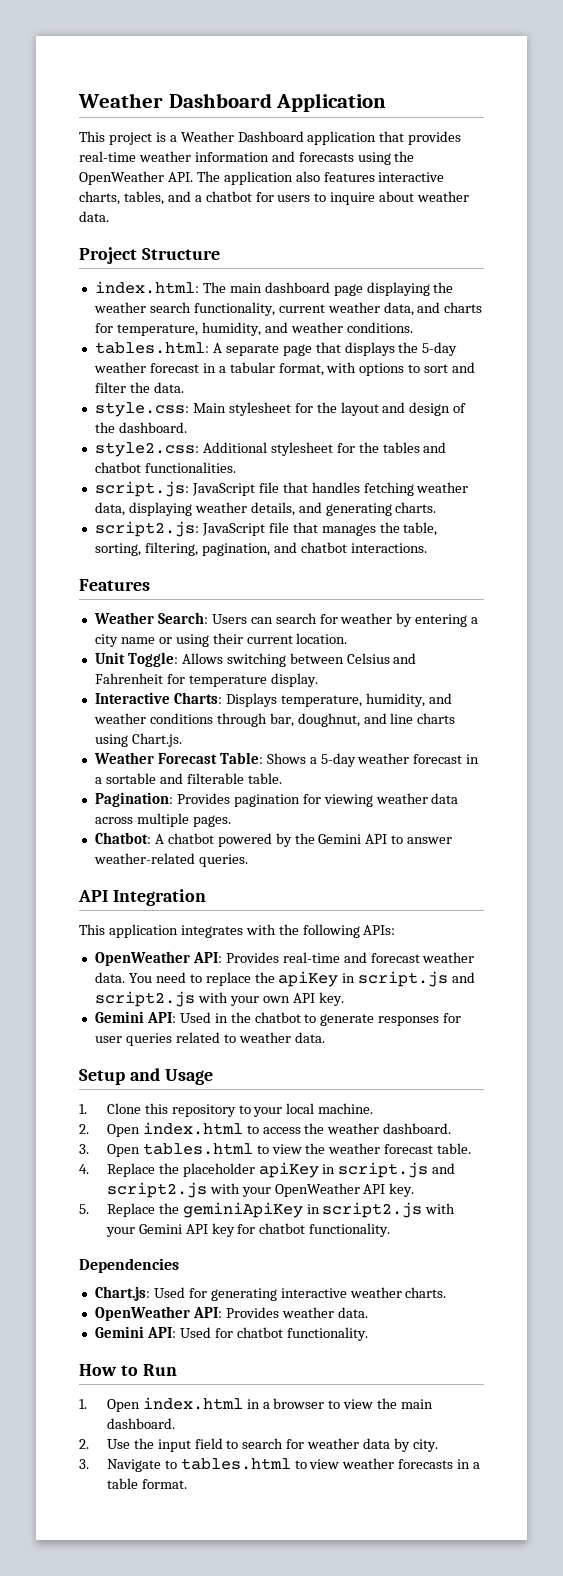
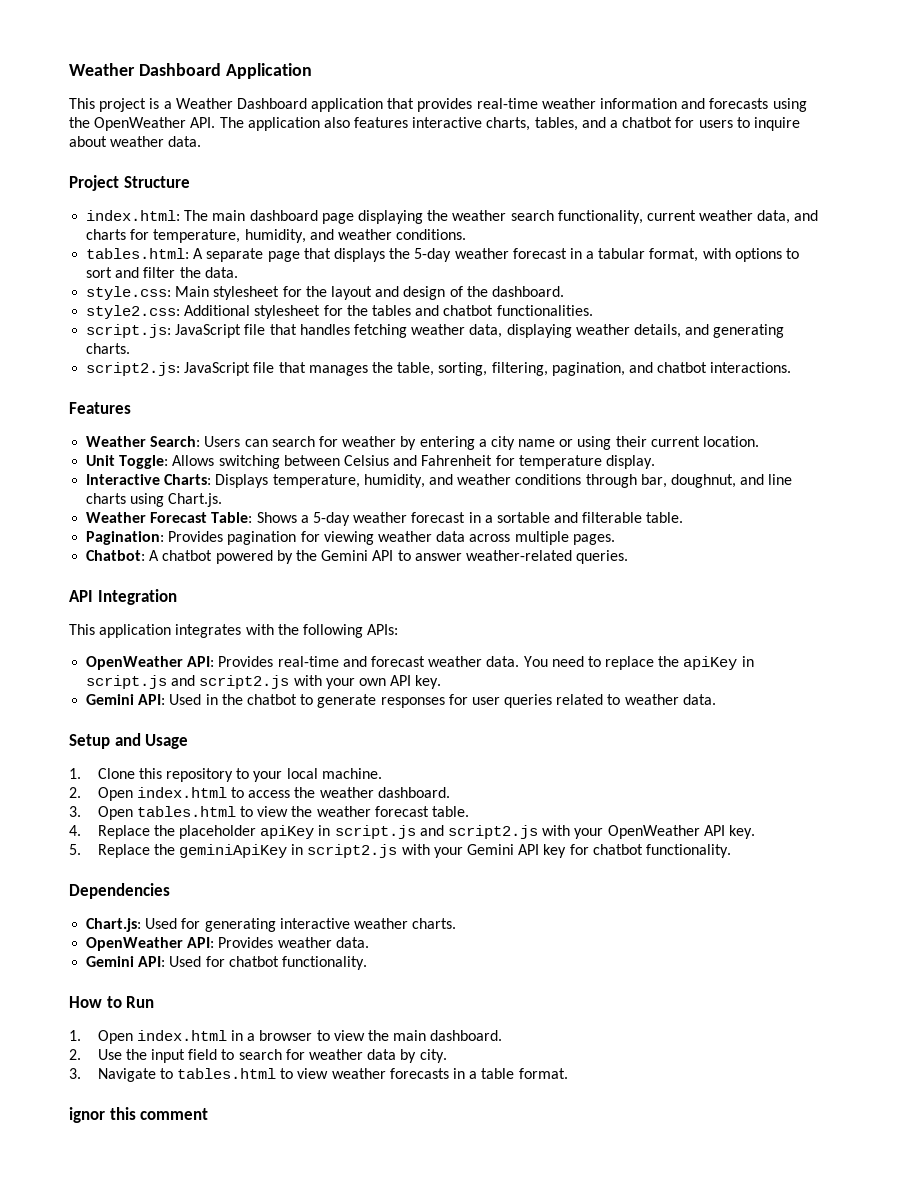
(187, 1484) none -> [69,1107,209,1123] // ignor this comment

